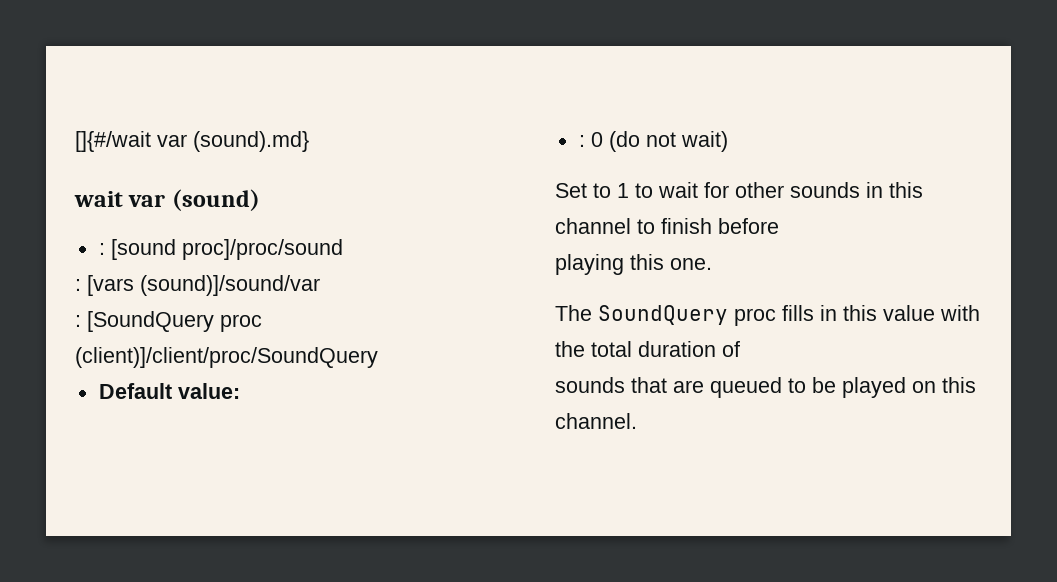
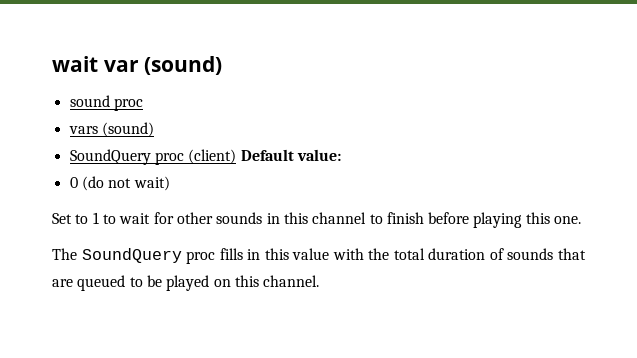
[75,131,309,152] []{#/wait var (sound).md} // -> (52, 64) none
[98,239,343,260] [75,275,320,296] [75,311,262,332] [75,347,378,368] : [sound proc]/proc/sound // : [vars (sound)]/sound/var // : [SoundQuery proc (client)]/client/proc/SoundQuery // -> [69,95,143,111] [68,122,154,137] [69,149,237,165] sound proc // vars (sound) // SoundQuery proc (client)
[578,135,585,147] : -> (341, 155) none
(779, 226) // -> (470, 218) none
(740, 349) // -> (504, 254) none

